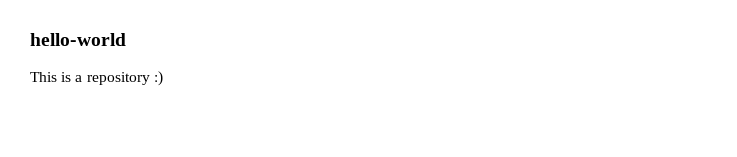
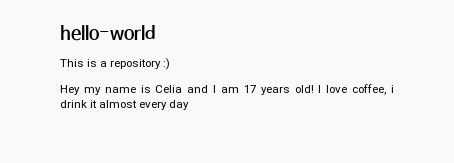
(163, 78) none -> [60,84,394,95] [60,100,190,110] // Hey my name is Celia and I am 17 years old! I love coffee, i drink it almost every day

